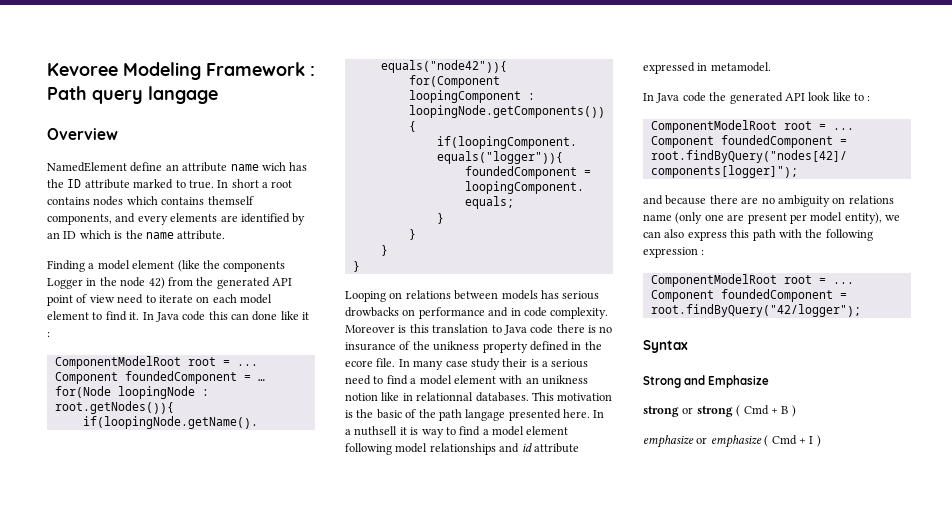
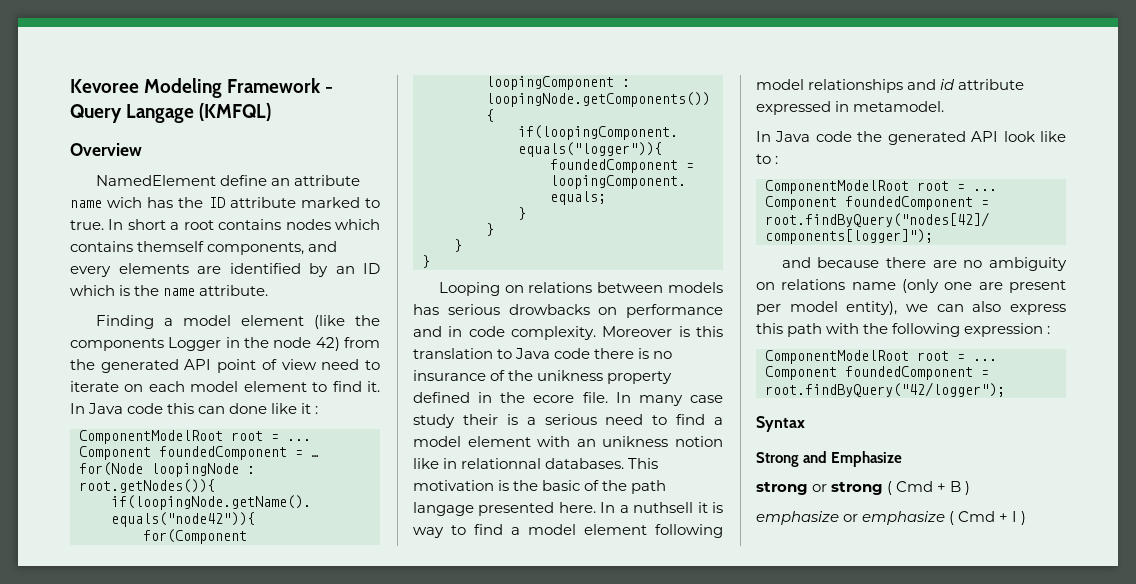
[310,66,315,76] [47,86,218,104] : Path query langage -> [325,87,334,93] [70,103,272,123] - Query Langage (KMFQL)

